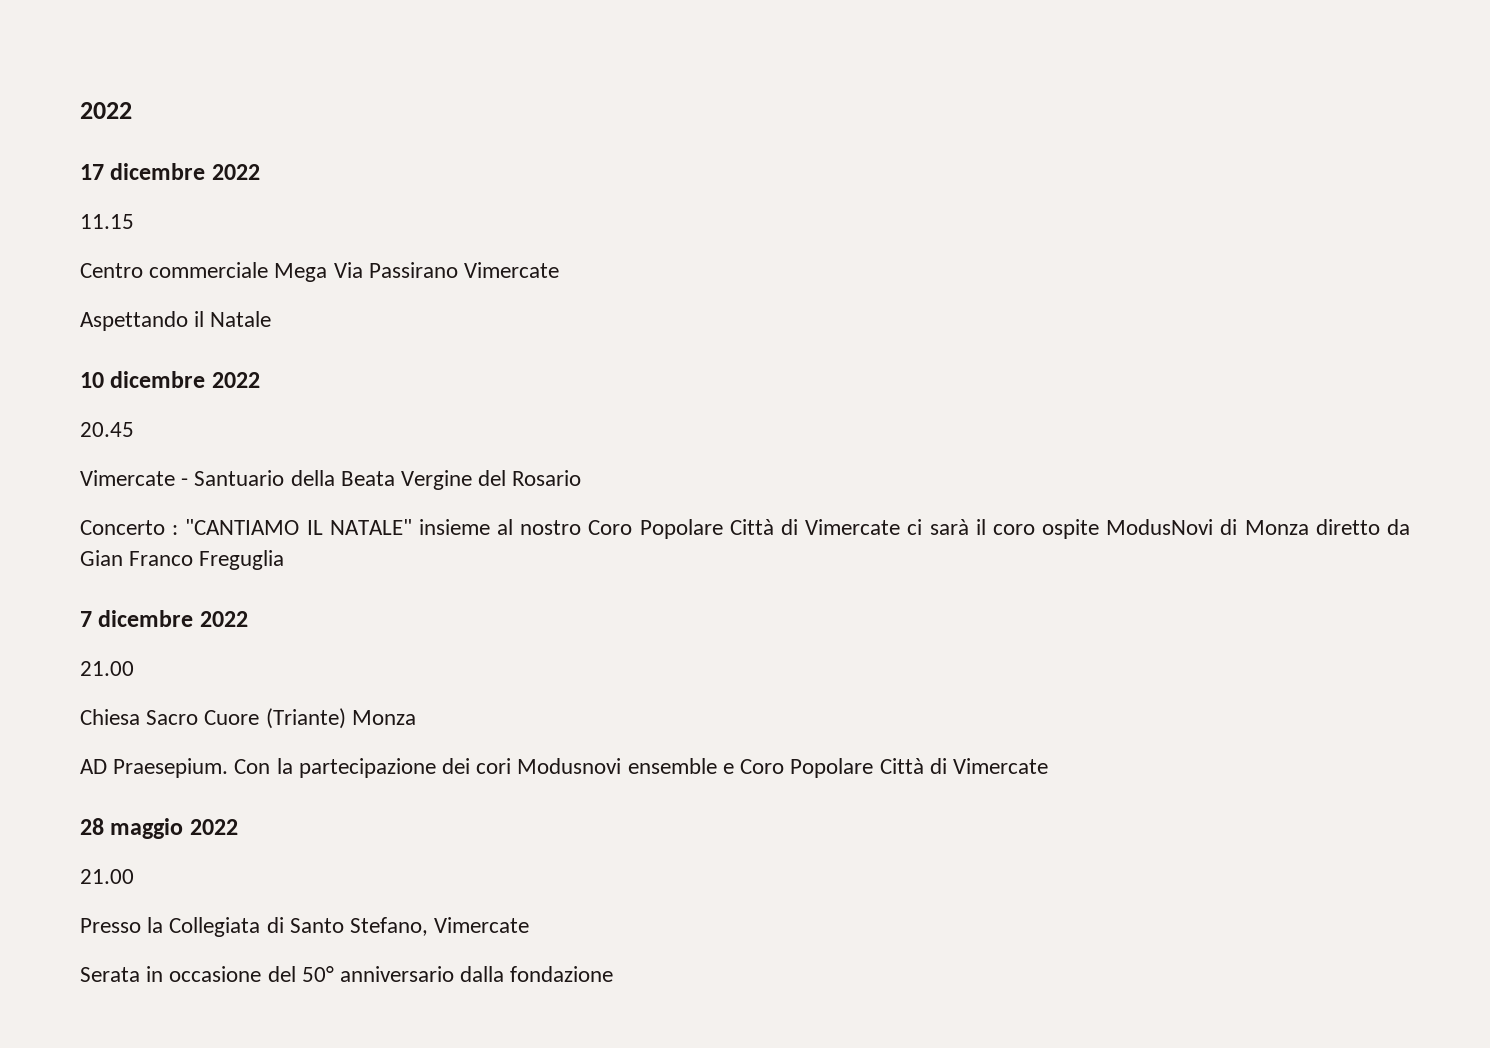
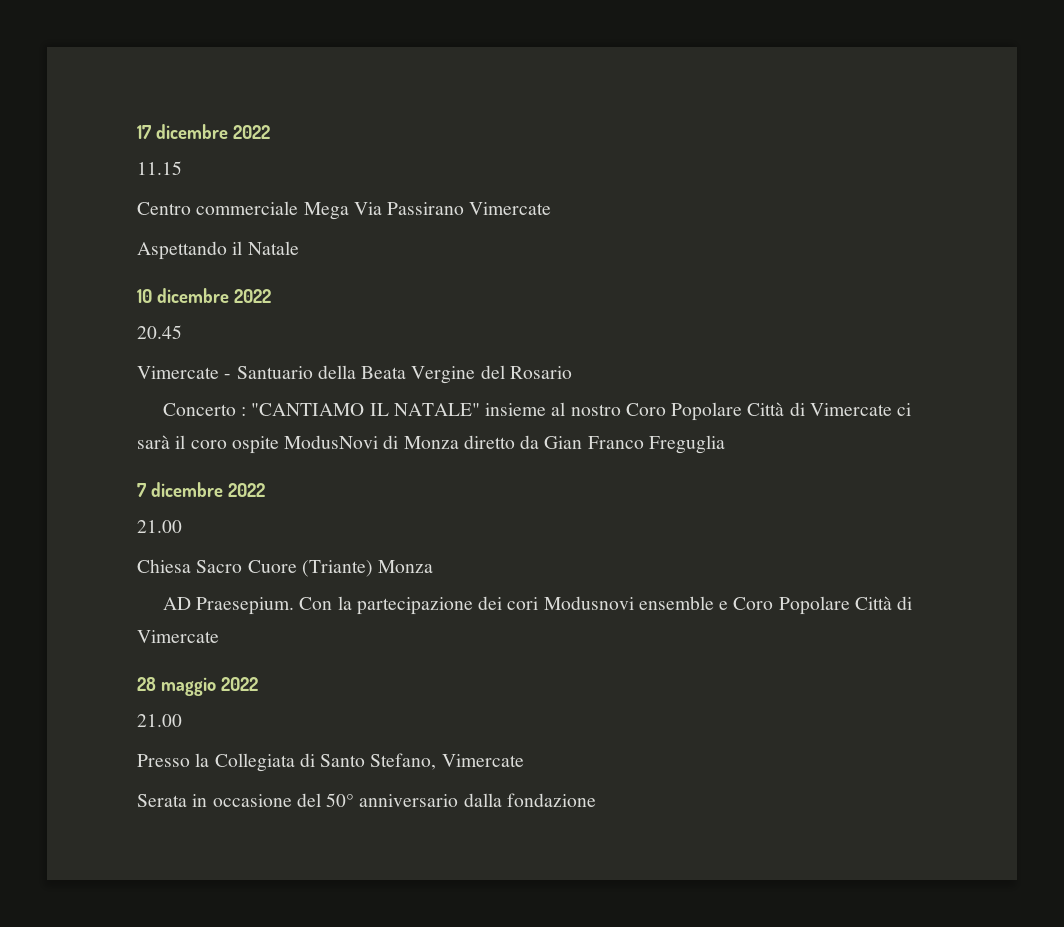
[80,102,132,119] 2022 // -> (137, 132) none

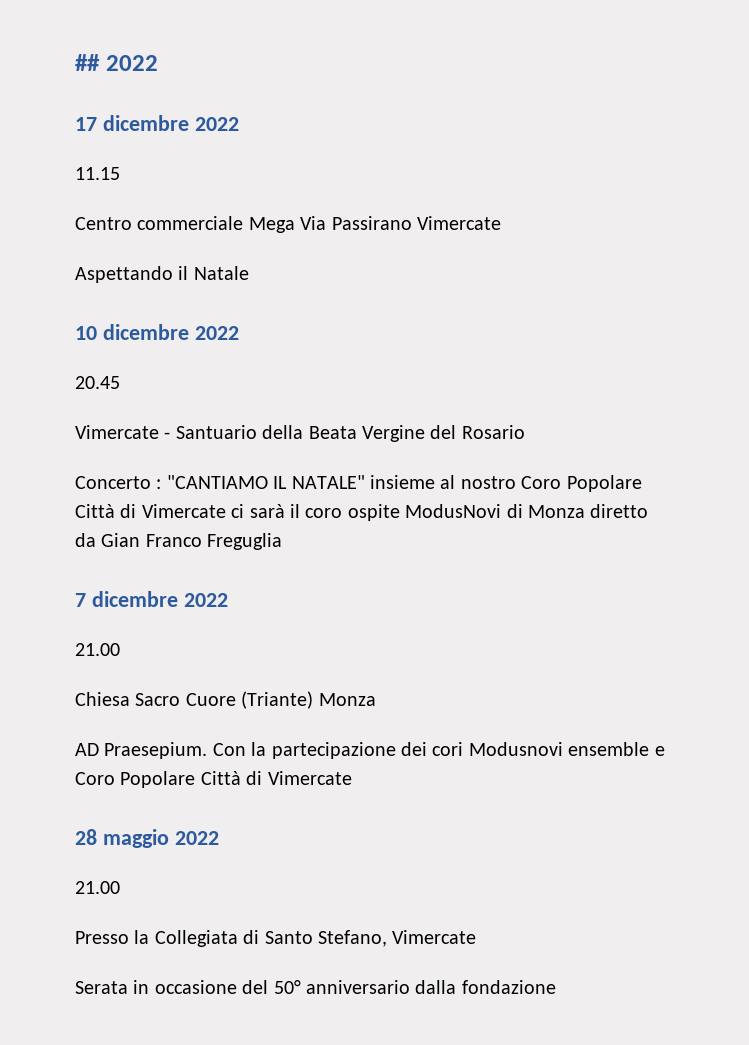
(137, 132) none -> [75,54,158,71] ## 2022 //

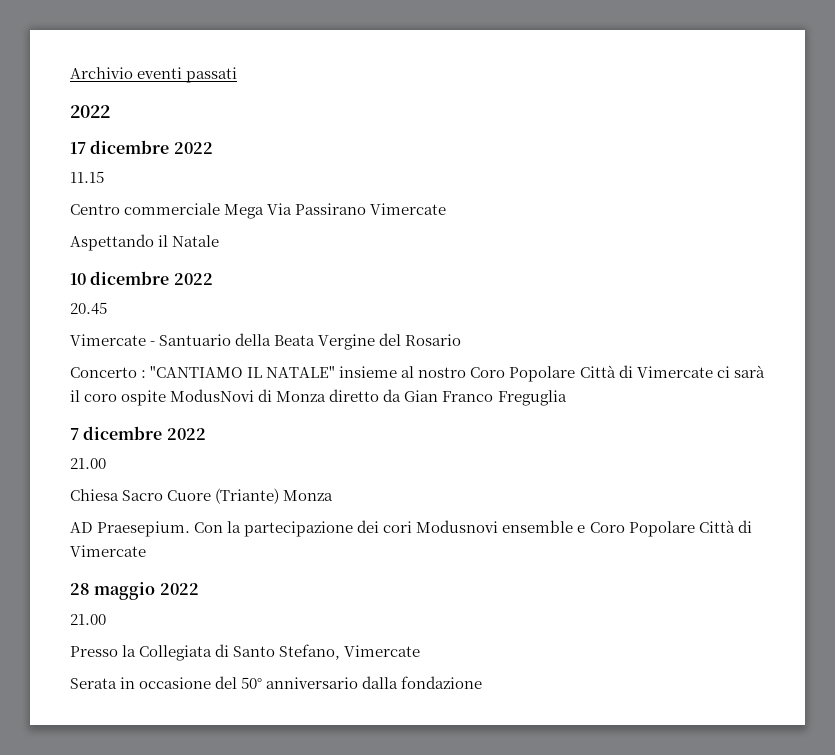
[75,54,100,71] ## -> [70,67,238,83] Archivio eventi passati //

